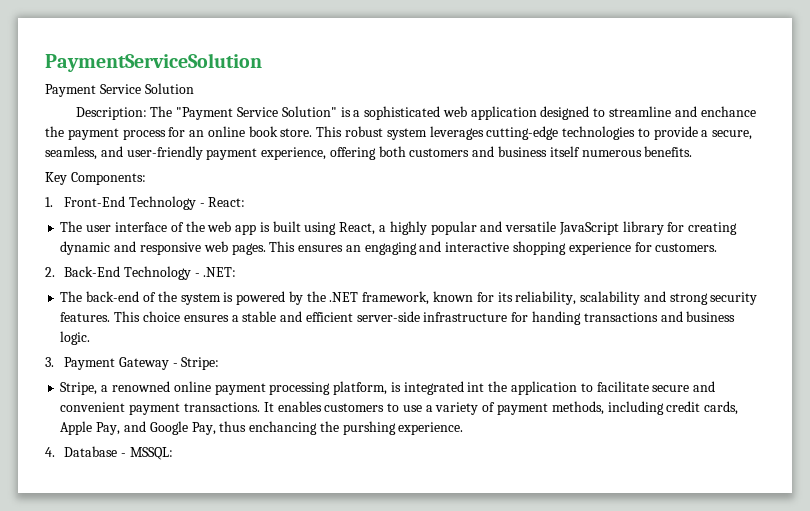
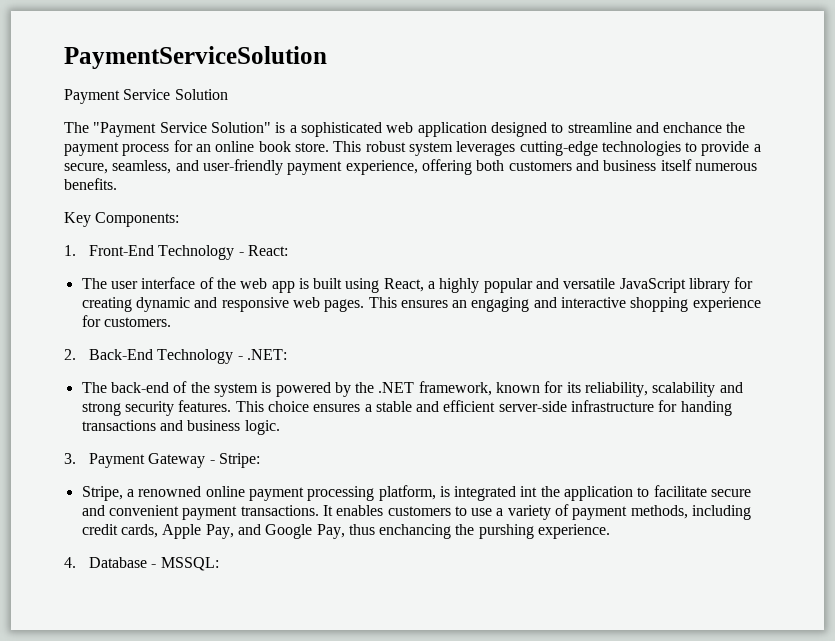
[75,107,147,120] Description: -> (228, 94) none

